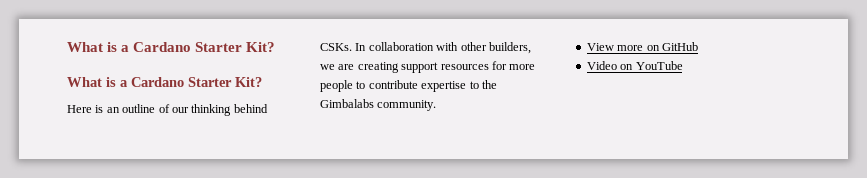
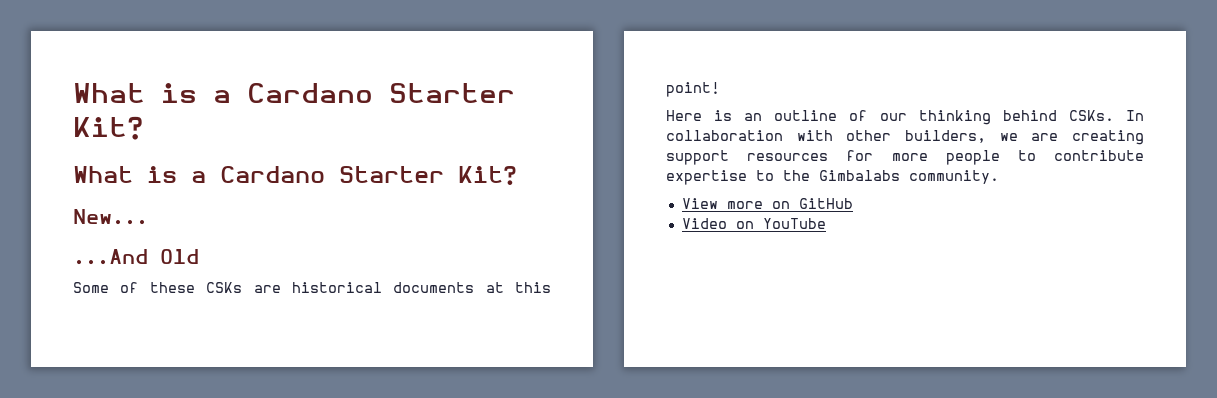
(262, 82) none -> [73,209,148,225] [73,249,199,265] [73,282,551,293] [666,82,720,97] // New... // ...And Old // Some of these CSKs are historical documents at this point!

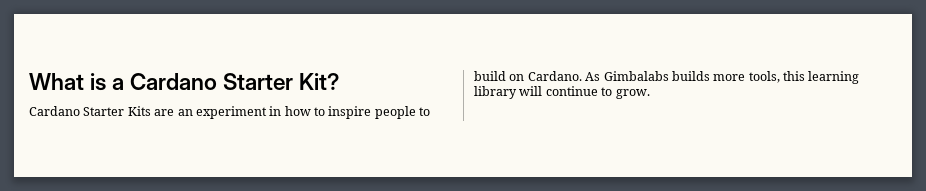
[73,83,515,103] [73,116,143,140] [73,166,517,185] [73,209,148,225] [73,249,199,265] [73,282,551,293] [666,82,720,97] [666,110,1144,125] [666,130,1144,145] [666,150,1144,165] [666,170,999,185] [681,198,853,209] [681,218,826,229] What is a Cardano Starter Kit? // What is a Cardano Starter Kit? // New... // ...And Old // Some of these CSKs are historical documents at this point! // Here is an outline of our thinking behind CSKs. In collaboration with other builders, we are creating support resources for more people to contribute expertise to the Gimbalabs community. // View more on GitHub // Video on YouTube -> [29,73,340,91] [29,106,431,119] [474,71,860,84] [474,86,650,99] What is a Cardano Starter Kit? // Cardano Starter Kits are an experiment in how to inspire people to build on Cardano. As Gimbalabs builds more tools, this learning library will continue to grow.

